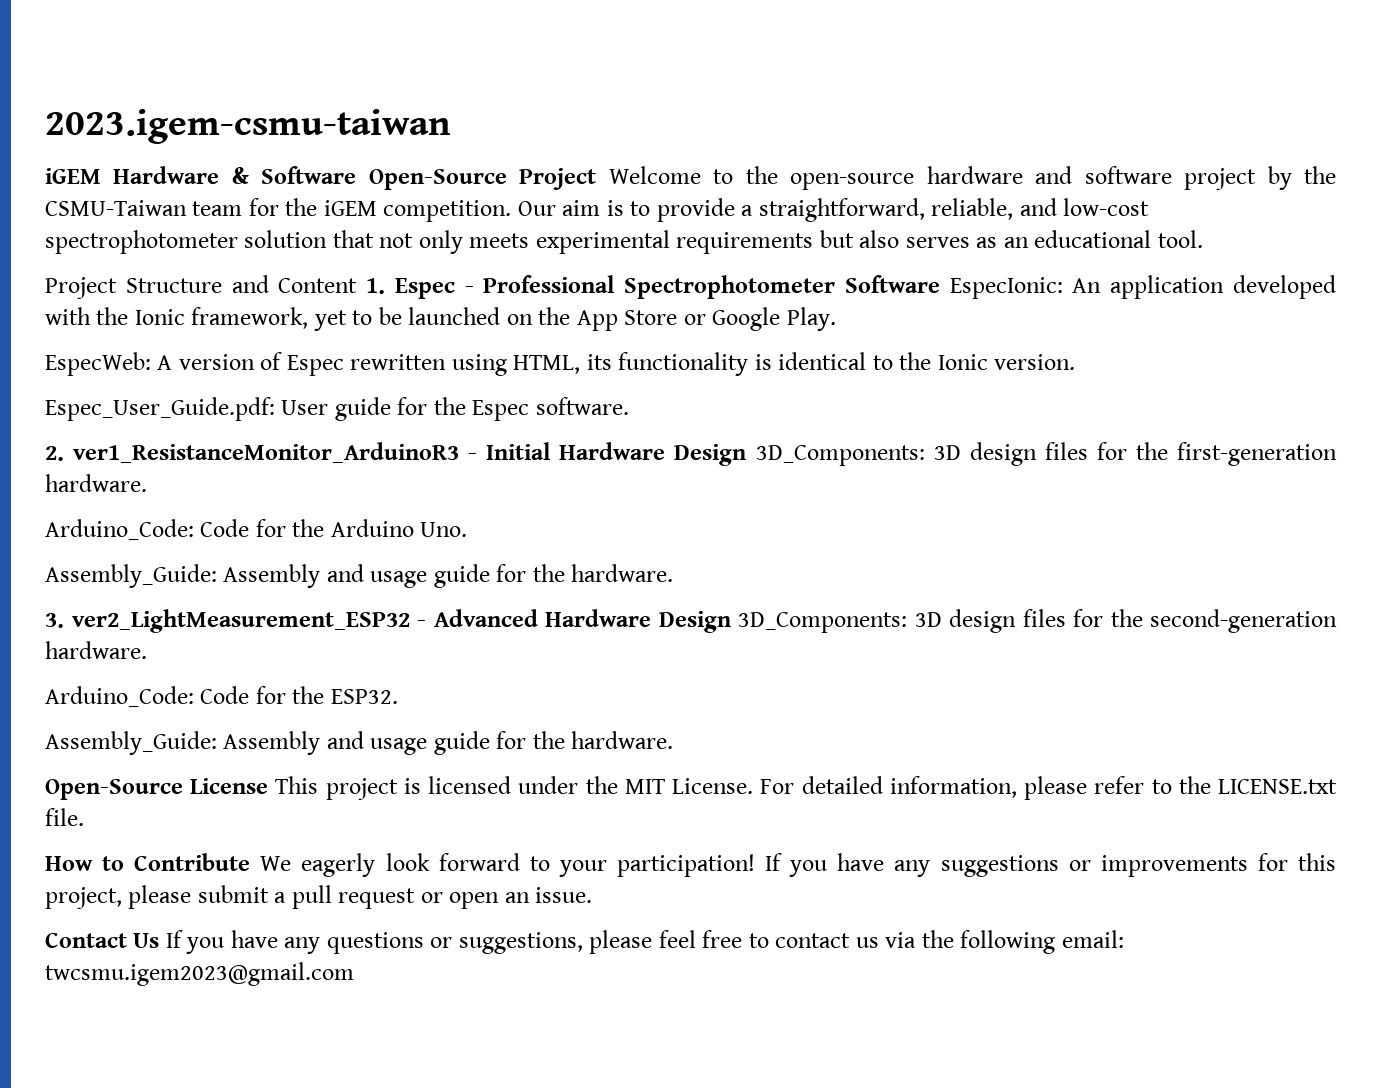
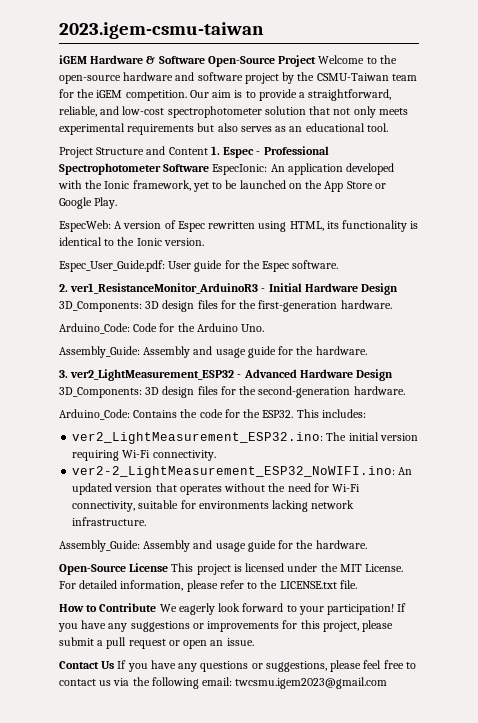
[200,686,250,704] Code -> [133,409,223,418] Contains the code
(398, 696) none -> [296,409,366,418] [72,432,418,444] [72,450,216,461] [72,466,413,478] [72,483,361,495] [72,500,355,512] [72,517,147,526] This includes: // ver2_LightMeasurement_ESP32.ino: The initial version requiring Wi-Fi connectivity. // ver2-2_LightMeasurement_ESP32_NoWIFI.ino: An updated version that operates without the need for Wi-Fi connectivity, suitable for environments lacking network infrastructure.

